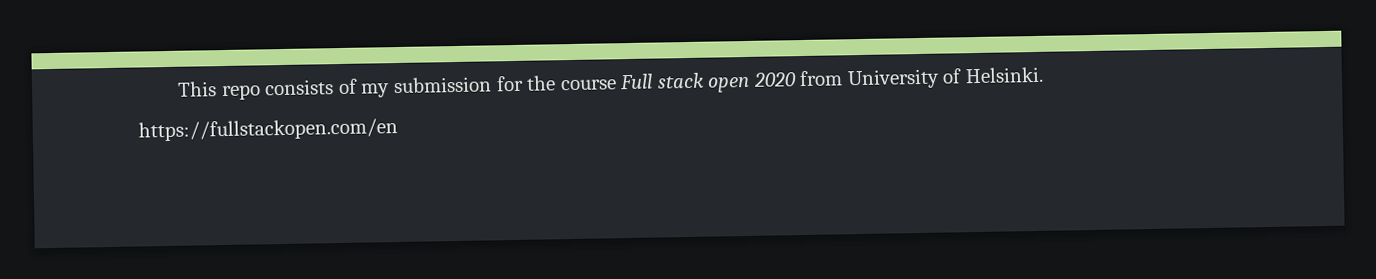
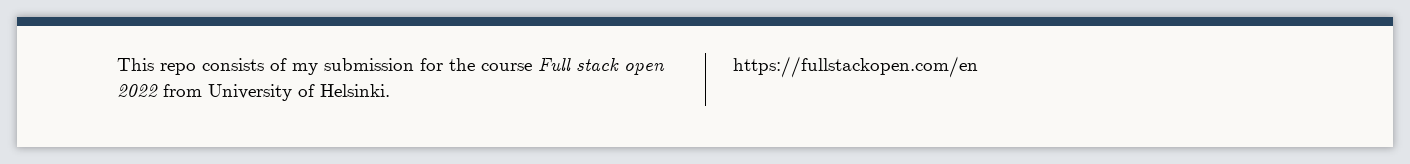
[752,72,797,87] 2020 -> [117,84,158,97] 2022

